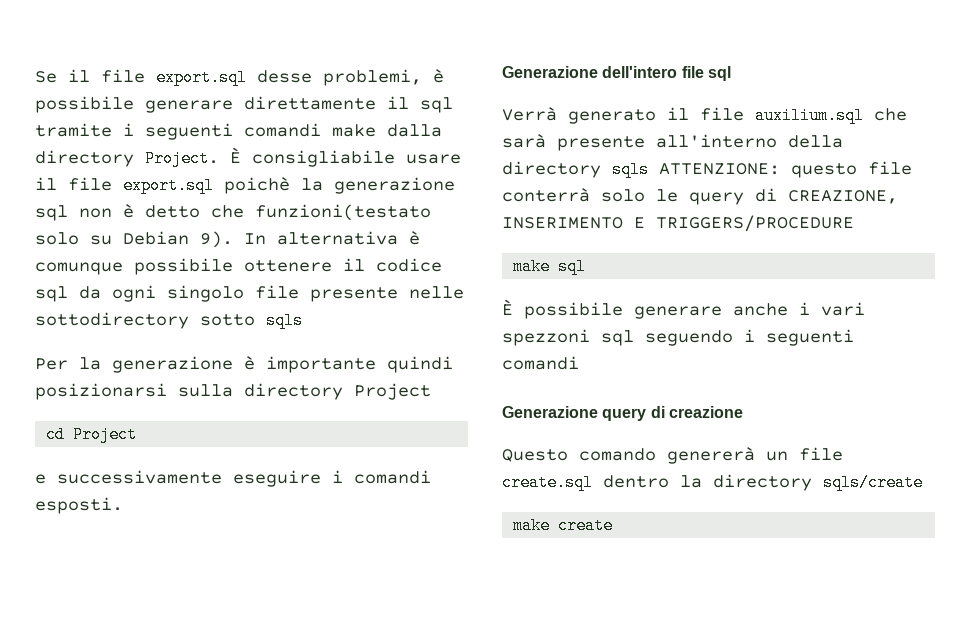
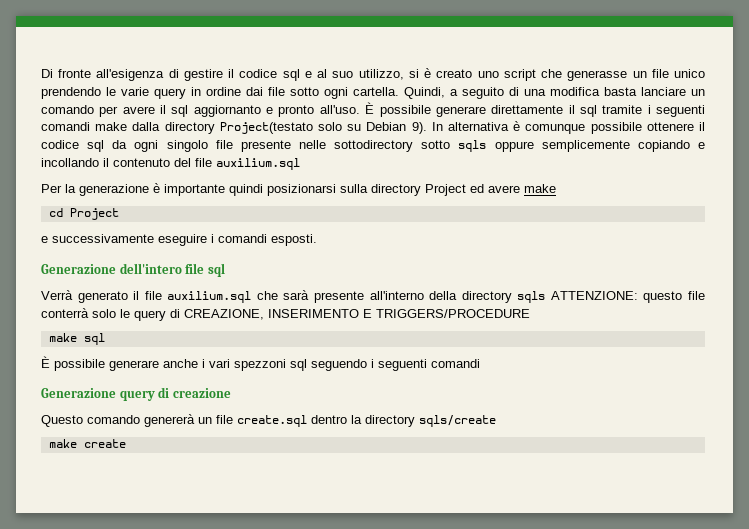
[35,69,444,86] Se il file export.sql desse problemi, è -> [41,68,705,81] [41,87,705,99] [41,102,375,117] Di fronte all'esigenza di gestire il codice sql e al suo utilizzo, si è creato uno script che generasse un file unico prendendo le varie query in ordine dai file sotto ogni cartella. Quindi, a seguito di una modifica basta lanciare un comando per avere il sql aggiornanto e pronto all'uso. È
[145,147,461,167] [35,177,455,194] [35,204,431,221] Project. È consigliabile usare il file export.sql poichè la generazione sql non è detto che funzioni(testato -> [219,122,313,134] Project(testato
(303, 320) none -> [494,140,705,152] [41,158,300,170] oppure semplicemente copiando e incollando il contenuto del file auxilium.sql
(431, 391) none -> [470,184,556,193] ed avere make

